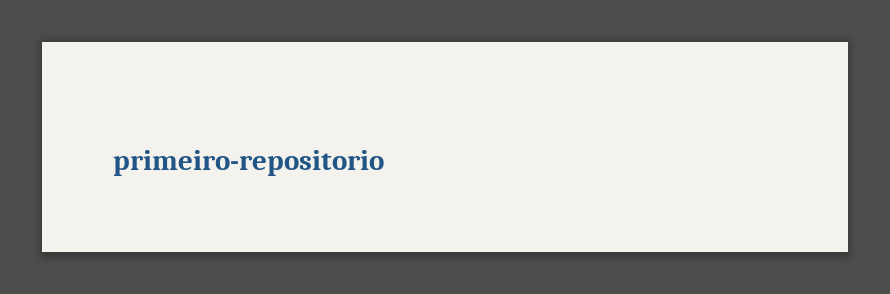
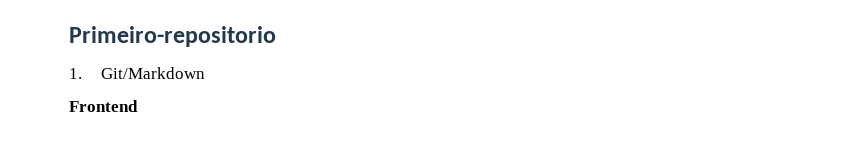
[113,150,384,176] primeiro-repositorio -> [69,26,276,47] [69,67,205,79] [69,100,138,112] Primeiro-repositorio // 1. Git/Markdown // Frontend

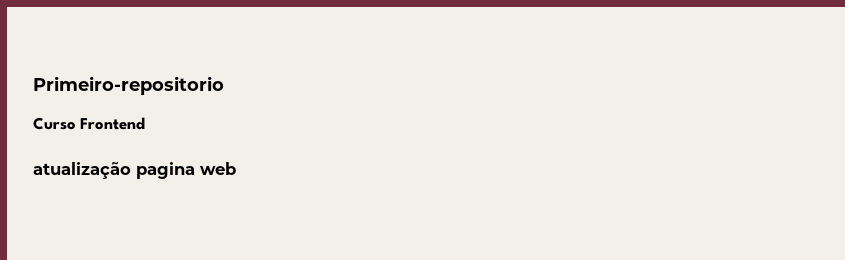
[69,67,205,79] [69,100,138,112] 1. Git/Markdown // Frontend -> [33,117,146,130] [33,162,236,179] Curso Frontend // atualização pagina web

